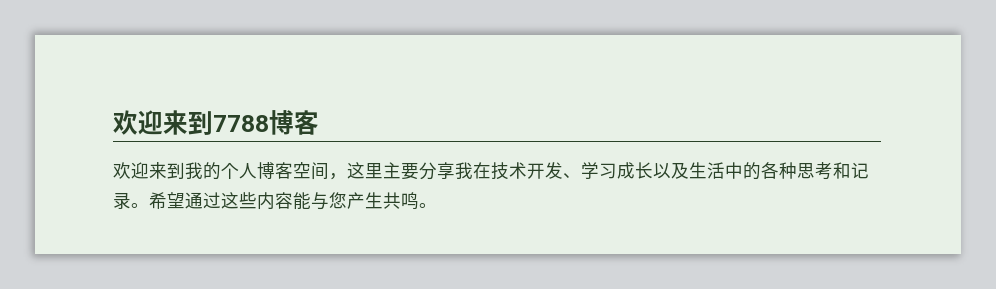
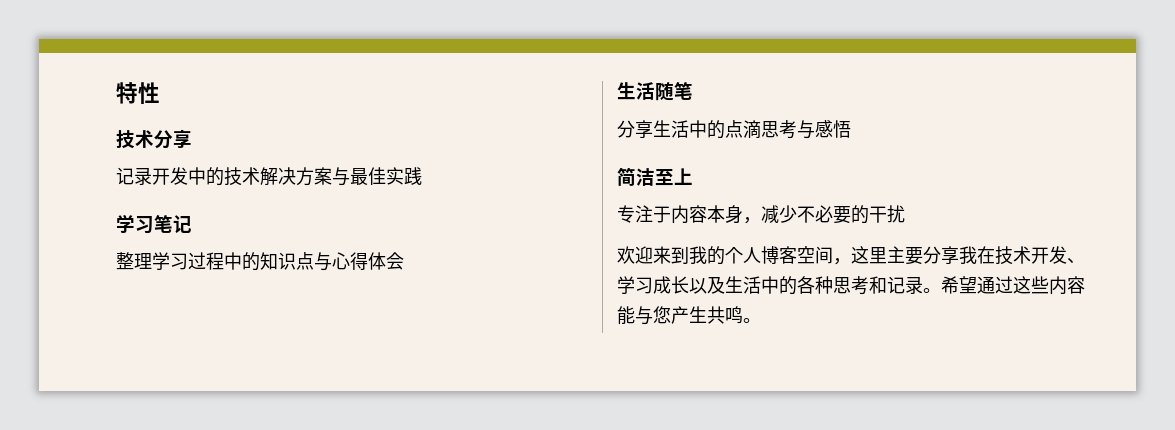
[113,110,319,135] 欢迎来到7788博客 -> [116,82,160,104] [116,129,192,149] [116,167,422,186] [116,214,192,234] [116,252,404,271] [617,82,693,101] [617,120,851,139] [617,167,693,186] [617,205,905,224] 特性 // 技术分享 // 记录开发中的技术解决方案与最佳实践 // 学习笔记 // 整理学习过程中的知识点与心得体会 // 生活随笔 // 分享生活中的点滴思考与感悟 // 简洁至上 // 专注于内容本身，减少不必要的干扰

